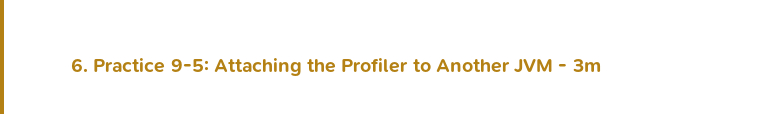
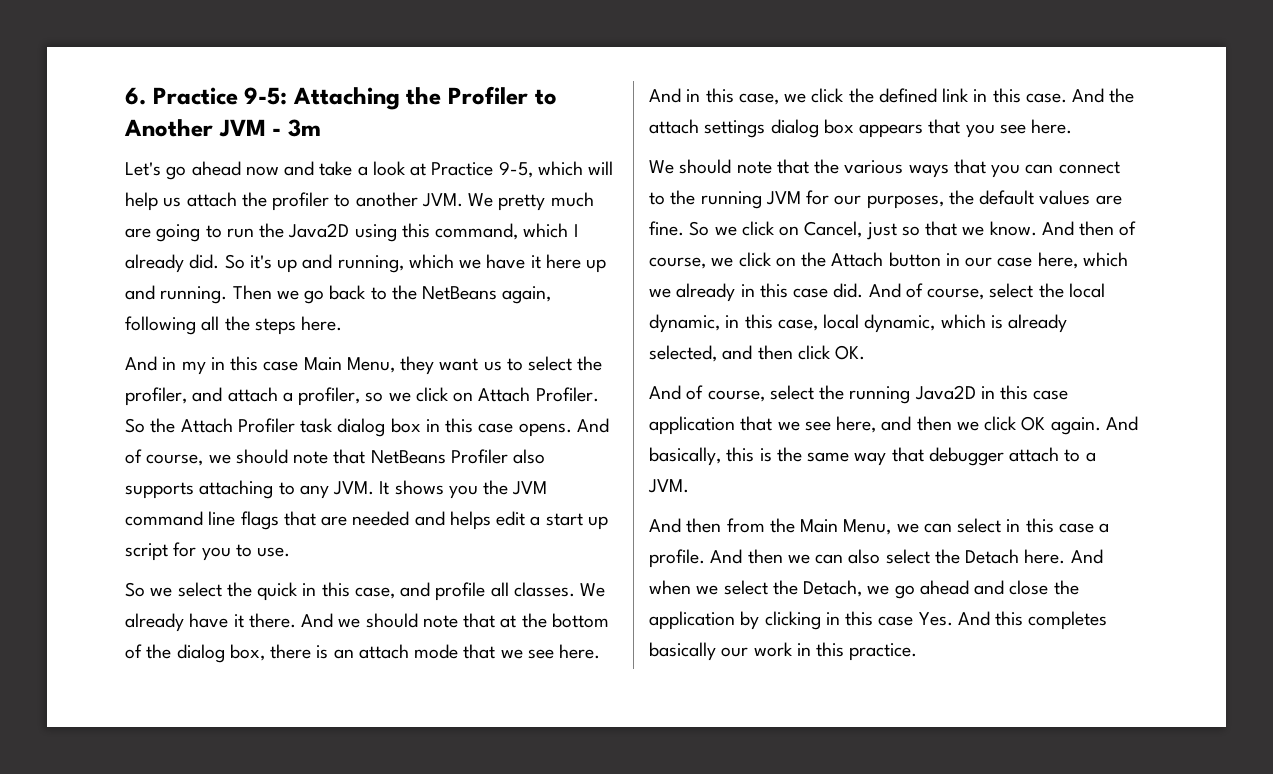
(601, 65) none -> [125,161,614,180] [125,192,594,211] [125,223,578,242] [125,254,607,273] [125,285,552,304] [125,316,343,335] [125,356,603,375] [125,387,599,406] [125,418,609,437] [125,449,546,466] [125,480,548,499] [125,511,608,530] [125,542,291,561] [125,582,606,601] [125,613,609,632] [125,644,601,663] [649,88,1135,105] [649,119,1073,138] [649,159,1120,178] [649,190,1122,209] [649,221,1137,240] [649,252,1128,269] [649,283,1105,302] [649,314,1068,333] [649,345,866,362] [649,385,1069,404] [649,416,1138,435] [649,447,1096,466] [648,479,689,493] [649,518,1110,535] [649,549,1103,568] [649,580,1079,599] [649,611,1108,630] [649,642,918,661] // Let's go ahead now and take a look at Practice 9-5, which will help us attach the profiler to another JVM. We pretty much are going to run the Java2D using this command, which I already did. So it's up and running, which we have it here up and running. Then we go back to the NetBeans again, following all the steps here. // And in my in this case Main Menu, they want us to select the profiler, and attach a profiler, so we click on Attach Profiler. So the Attach Profiler task dialog box in this case opens. And of course, we should note that NetBeans Profiler also supports attaching to any JVM. It shows you the JVM command line flags that are needed and helps edit a start up script for you to use. // So we select the quick in this case, and profile all classes. We already have it there. And we should note that at the bottom of the dialog box, there is an attach mode that we see here. And in this case, we click the defined link in this case. And the attach settings dialog box appears that you see here. // We should note that the various ways that you can connect to the running JVM for our purposes, the default values are fine. So we click on Cancel, just so that we know. And then of course, we click on the Attach button in our case here, which we already in this case did. And of course, select the local dynamic, in this case, local dynamic, which is already selected, and then click OK. // And of course, select the running Java2D in this case application that we see here, and then we click OK again. And basically, this is the same way that debugger attach to a JVM. // And then from the Main Menu, we can select in this case a profile. And then we can also select the Detach here. And when we select the Detach, we go ahead and close the application by clicking in this case Yes. And this completes basically our work in this practice.

